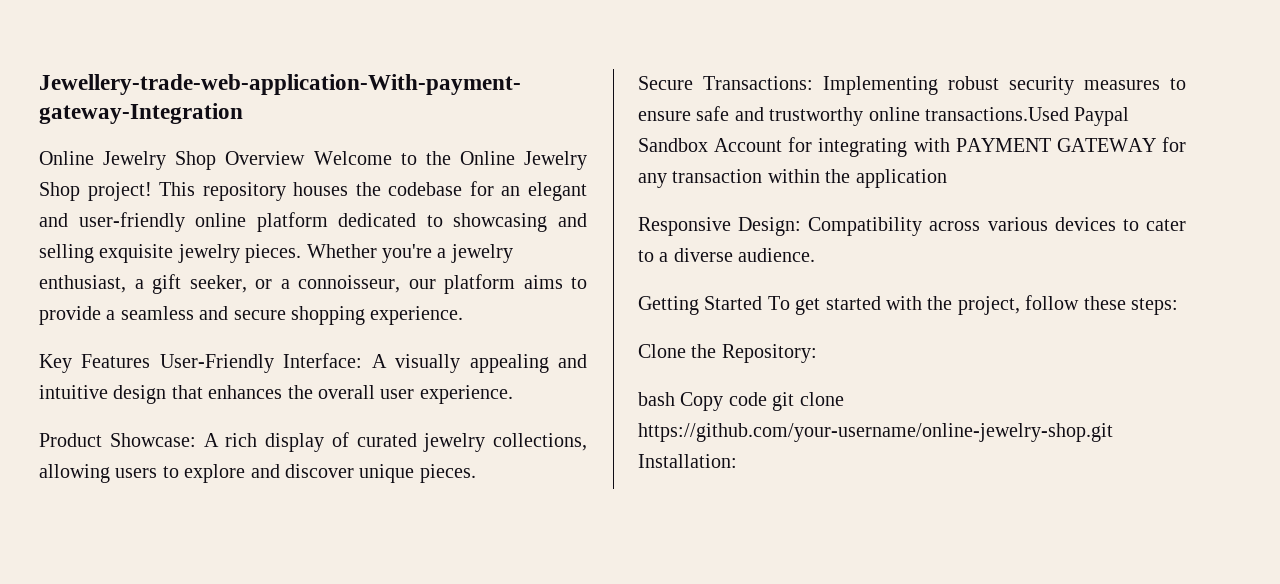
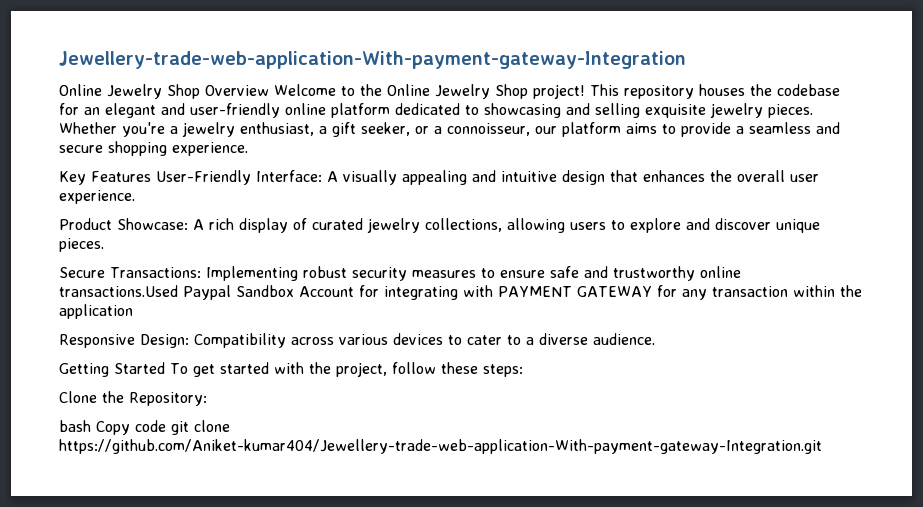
[638,423,1113,442] [638,454,737,468] https://github.com/your-username/online-jewelry-shop.git Installation: -> [59,439,822,454] https://github.com/Aniket-kumar404/Jewellery-trade-web-application-With-payment-gateway-Integration.git

